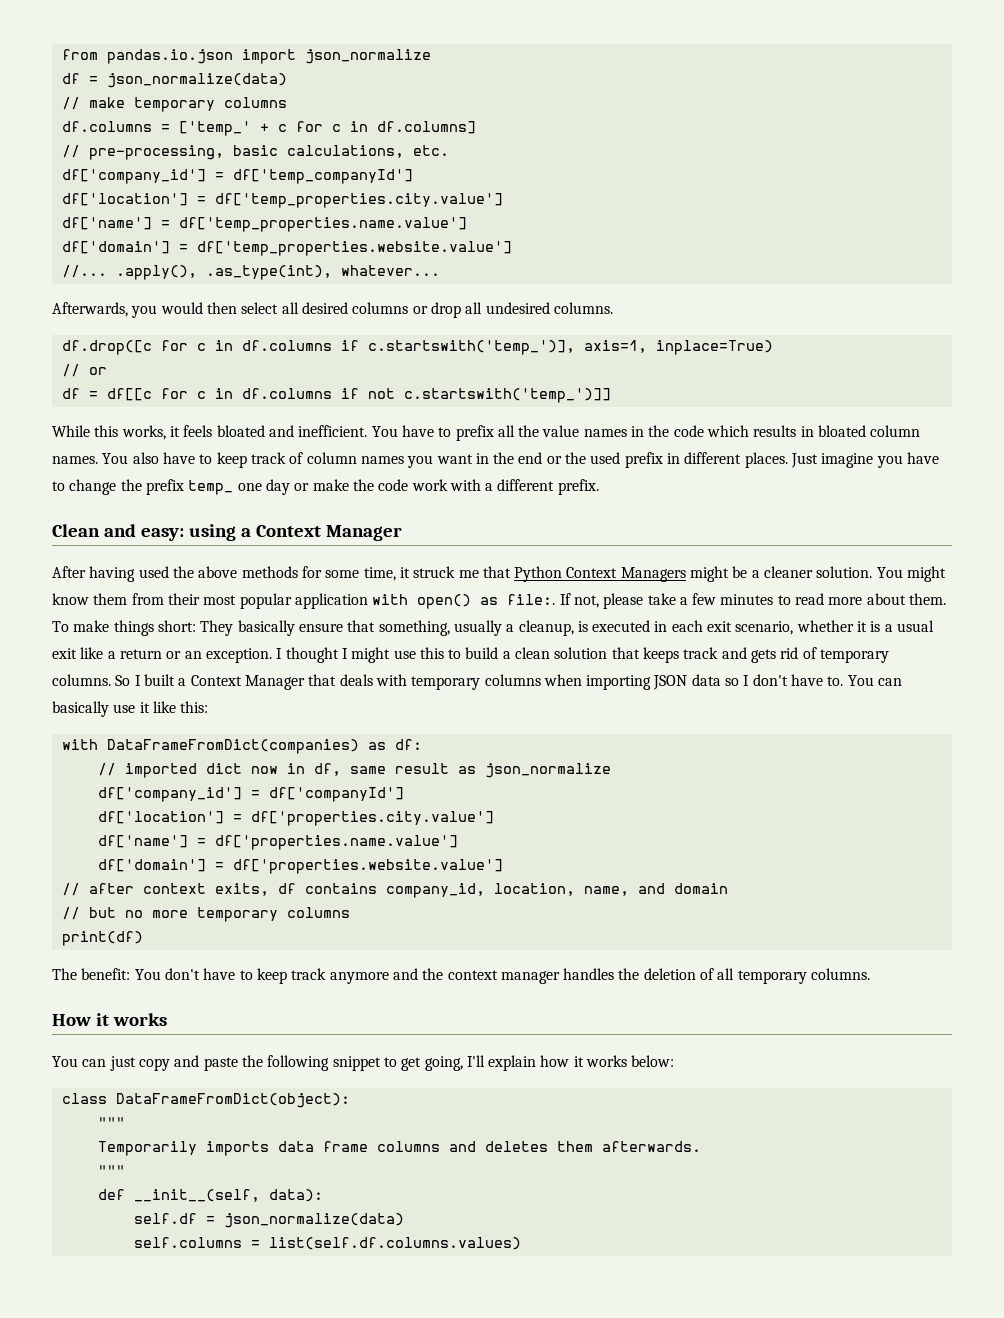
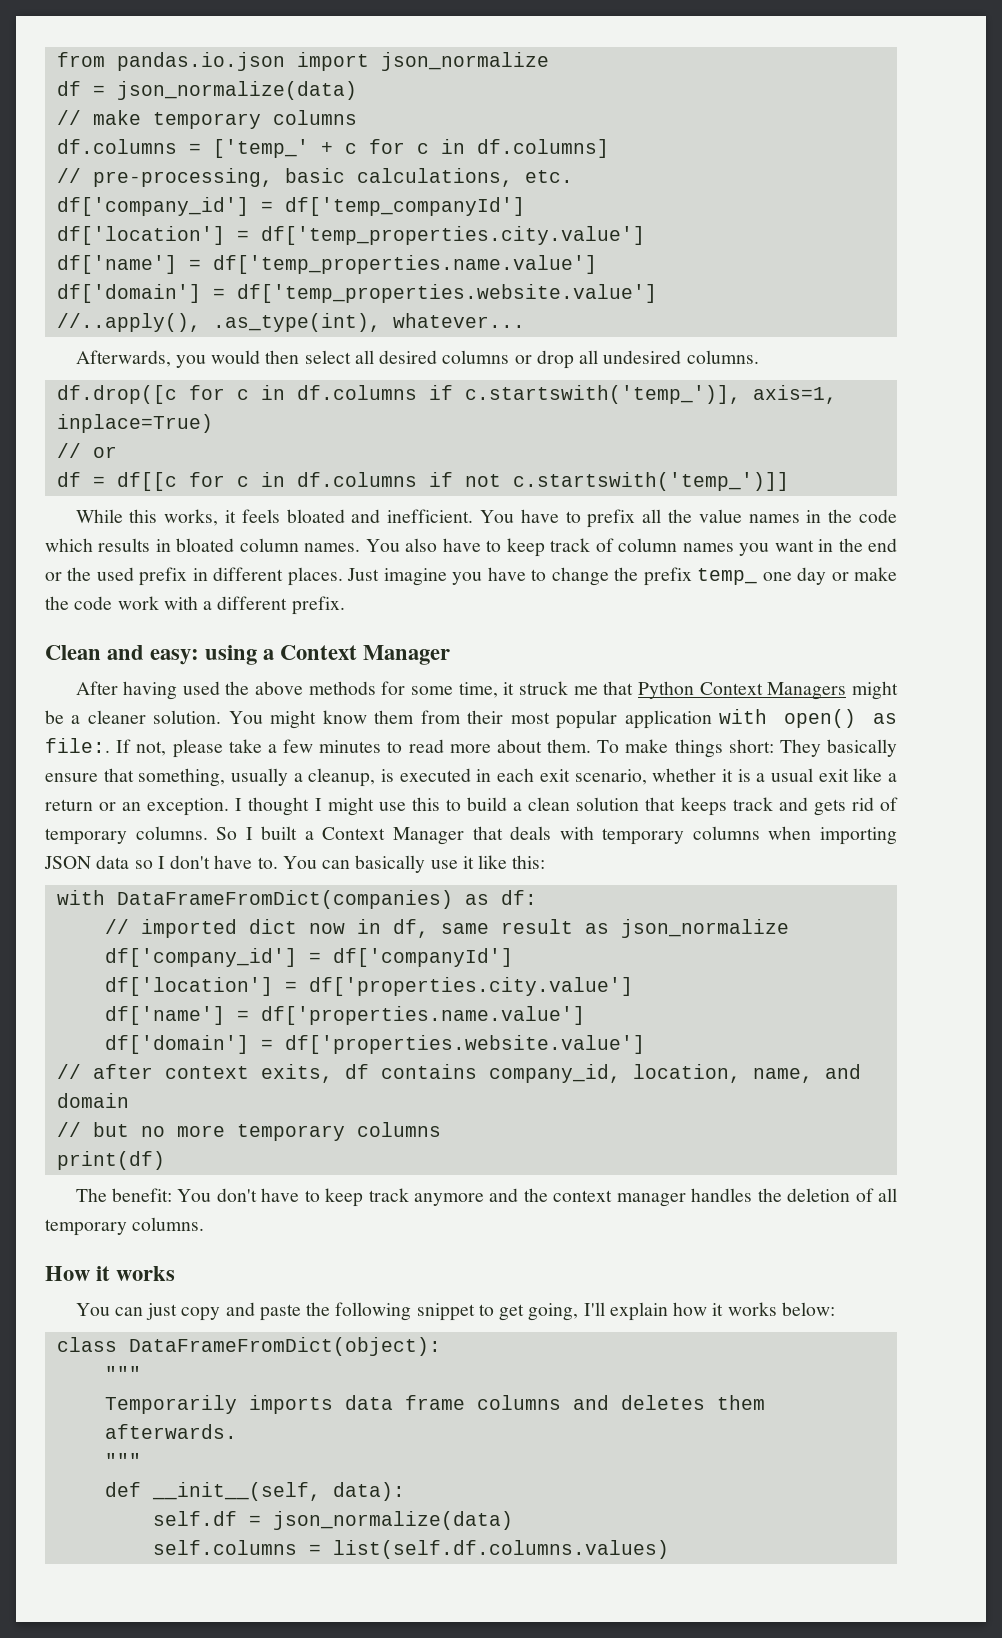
[61,265,197,280] //... .apply(), -> [56,313,201,332] //..apply(),

